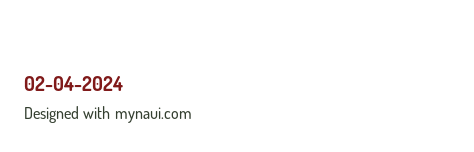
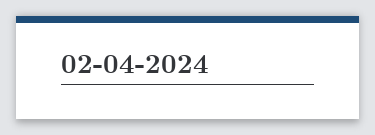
[24,106,192,123] // Designed with mynaui.com -> (209, 64) none

